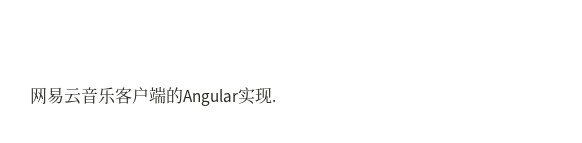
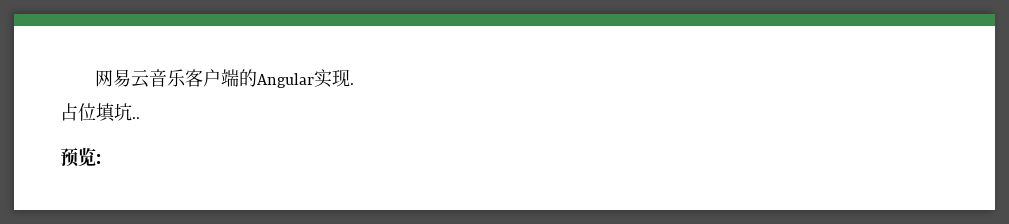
(276, 100) none -> [60,103,140,122] [60,147,101,167] // 占位填坑.. // 预览:

